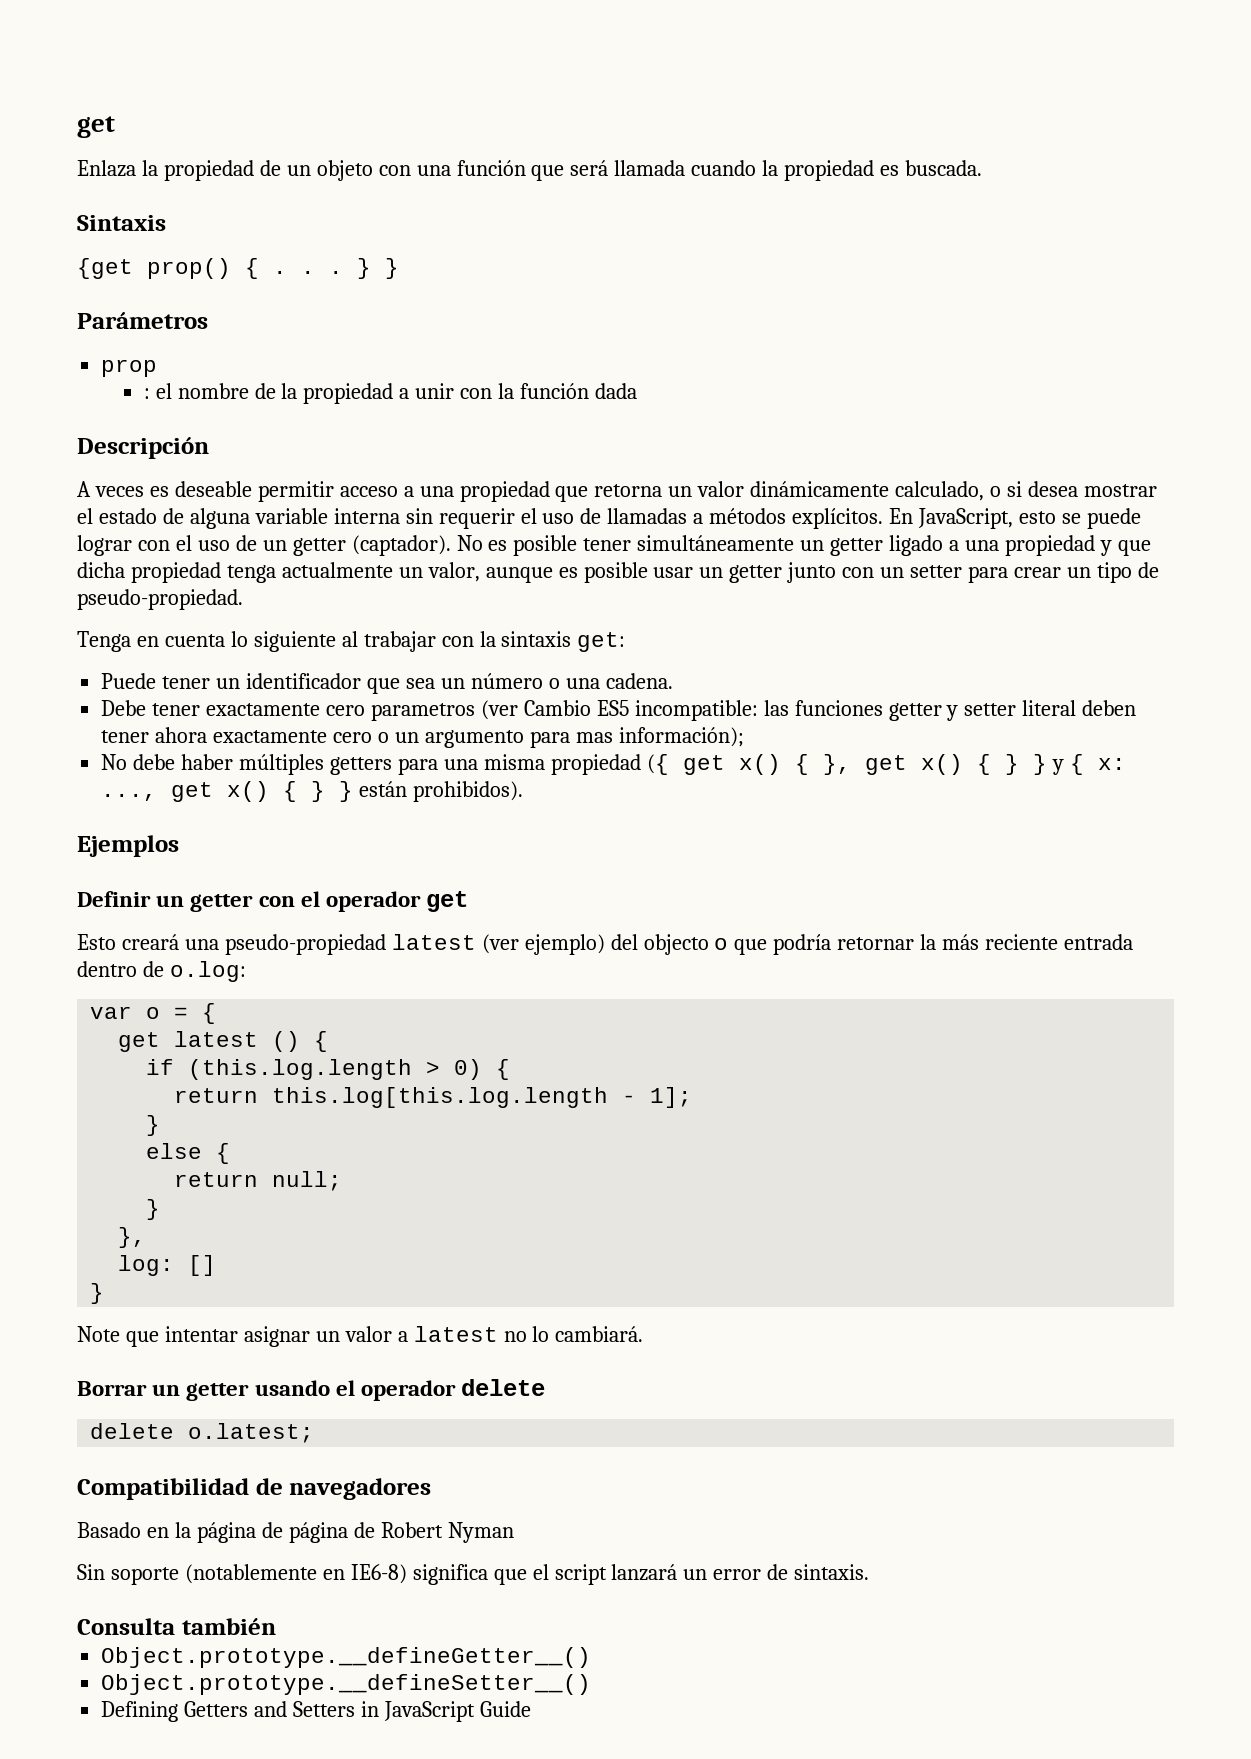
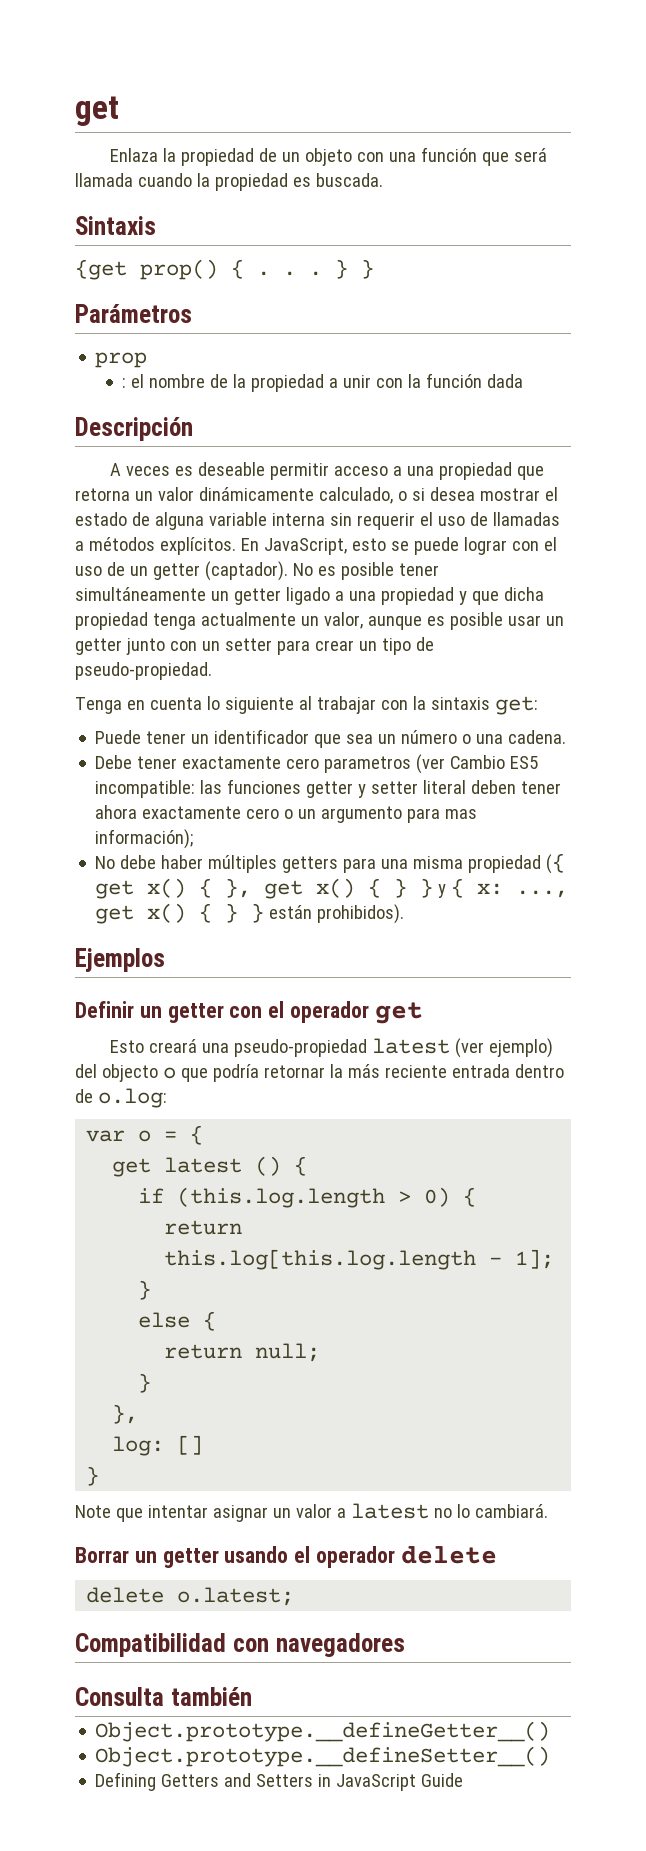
[255,1478,283,1495] de -> [232,1638,269,1652] con
[77,1522,514,1543] [77,1564,870,1585] // Basado en la página de página de Robert Nyman // Sin soporte (notablemente en IE6-8) significa que el script lanzará un error de sintaxis. -> (405, 1645) none

